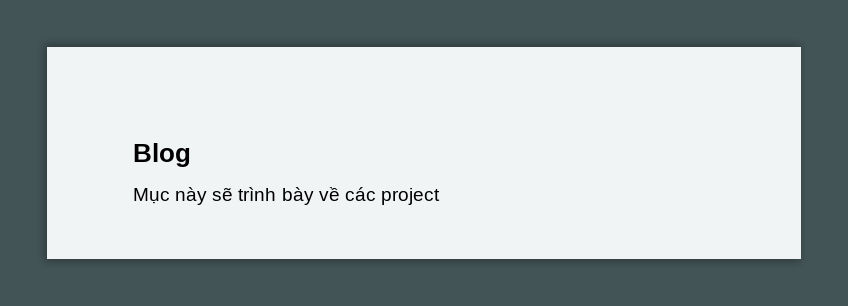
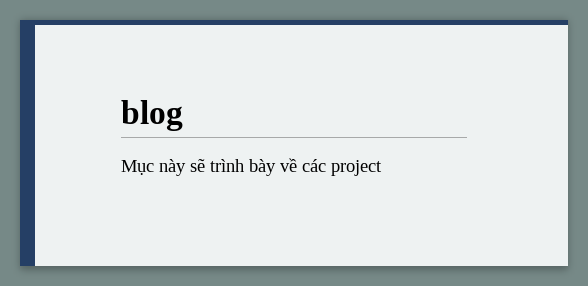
[133,143,191,167] Blog -> [121,100,183,131] blog

